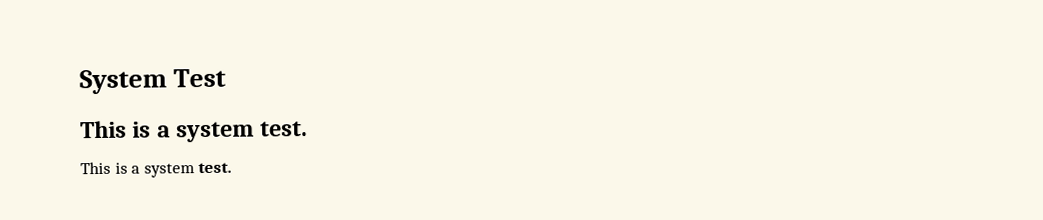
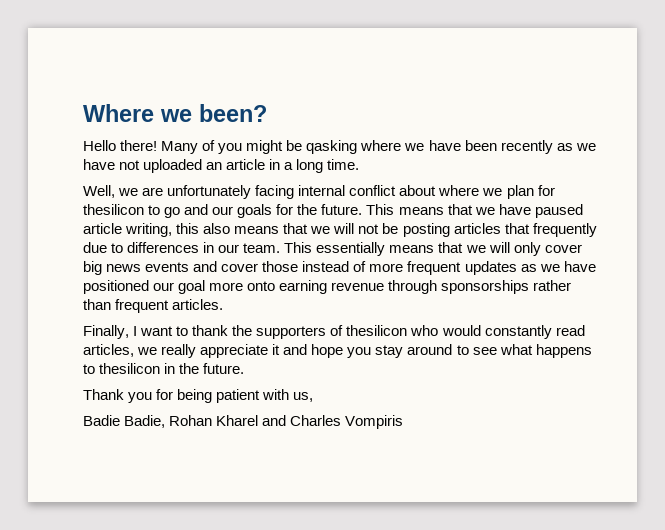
[79,68,227,95] [80,120,308,143] [80,161,233,178] System Test // This is a system test. // This is a system test. -> [83,104,267,122] [83,140,596,154] [83,159,360,173] [83,185,555,199] [83,204,583,218] [83,223,597,237] [83,242,582,256] [83,261,596,275] [83,280,572,294] [83,299,224,313] [83,325,585,339] [83,344,592,358] [83,363,245,374] [83,389,314,403] [83,415,404,429] Where we been? // Hello there! Many of you might be qasking where we have been recently as we have not uploaded an article in a long time. // Well, we are unfortunately facing internal conflict about where we plan for thesilicon to go and our goals for the future. This means that we have paused article writing, this also means that we will not be posting articles that frequently due to differences in our team. This essentially means that we will only cover big news events and cover those instead of more frequent updates as we have positioned our goal more onto earning revenue through sponsorships rather than frequent articles. // Finally, I want to thank the supporters of thesilicon who would constantly read articles, we really appreciate it and hope you stay around to see what happens to thesilicon in the future. // Thank you for being patient with us, // Badie Badie, Rohan Kharel and Charles Vompiris

